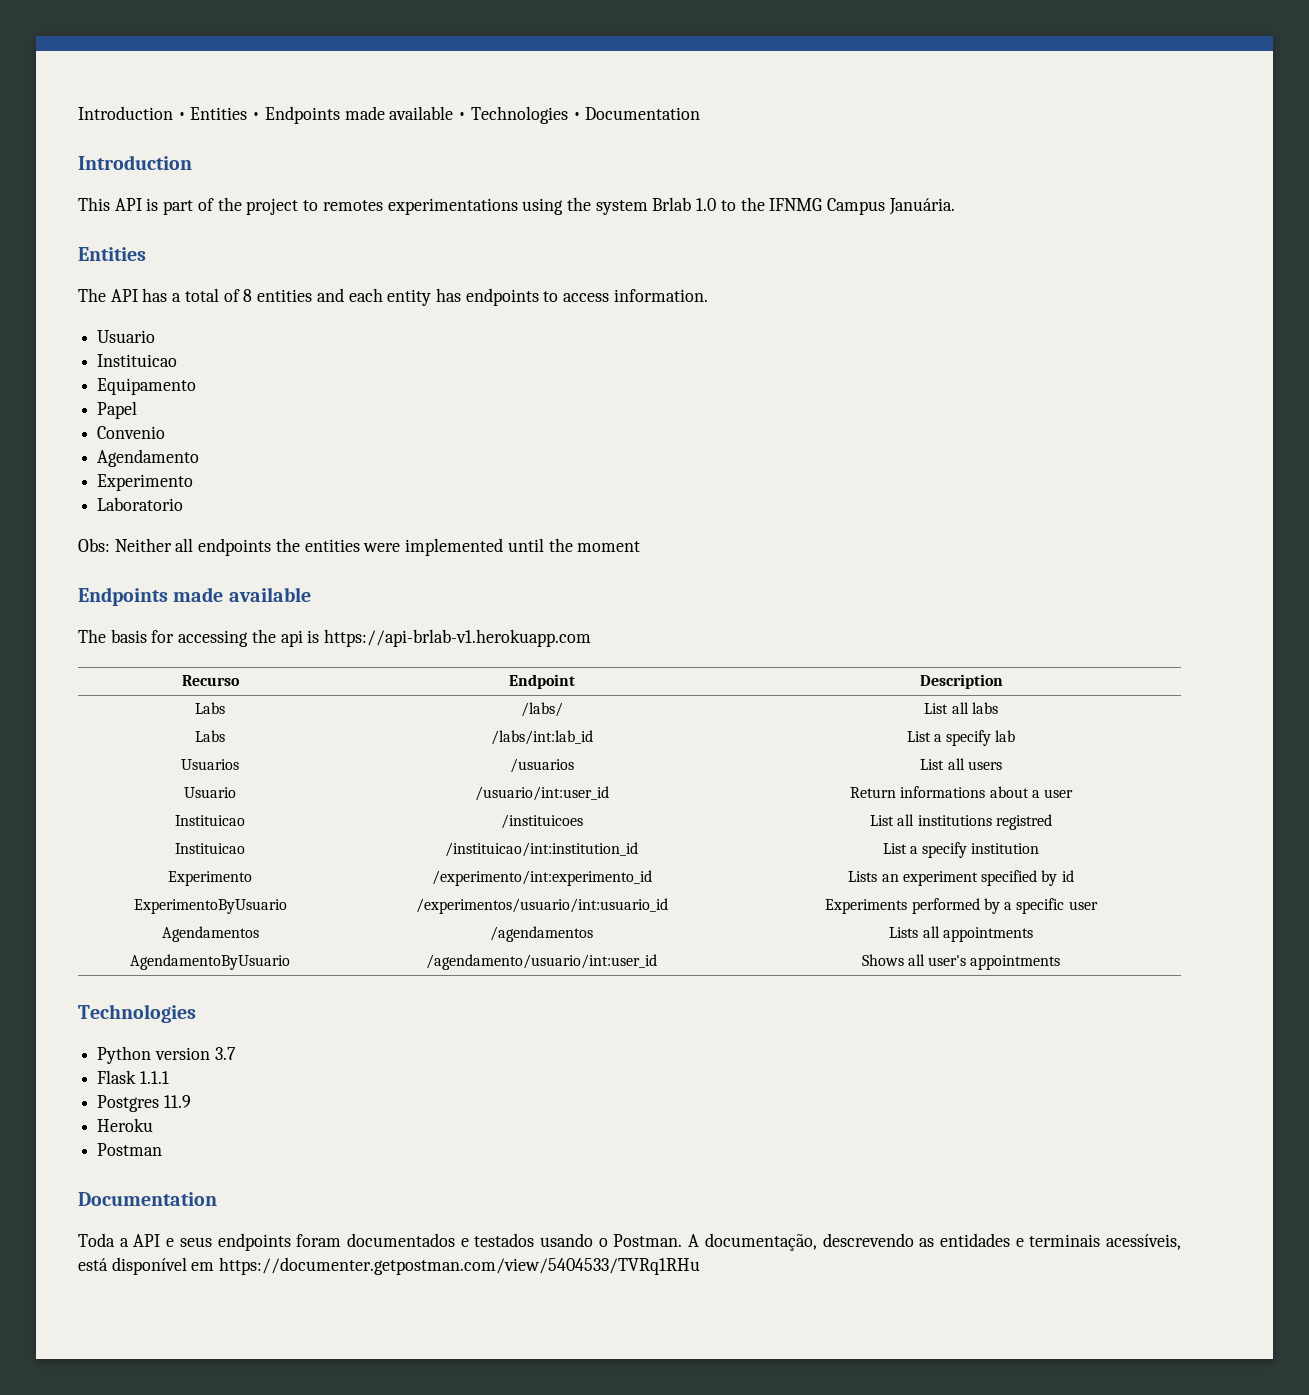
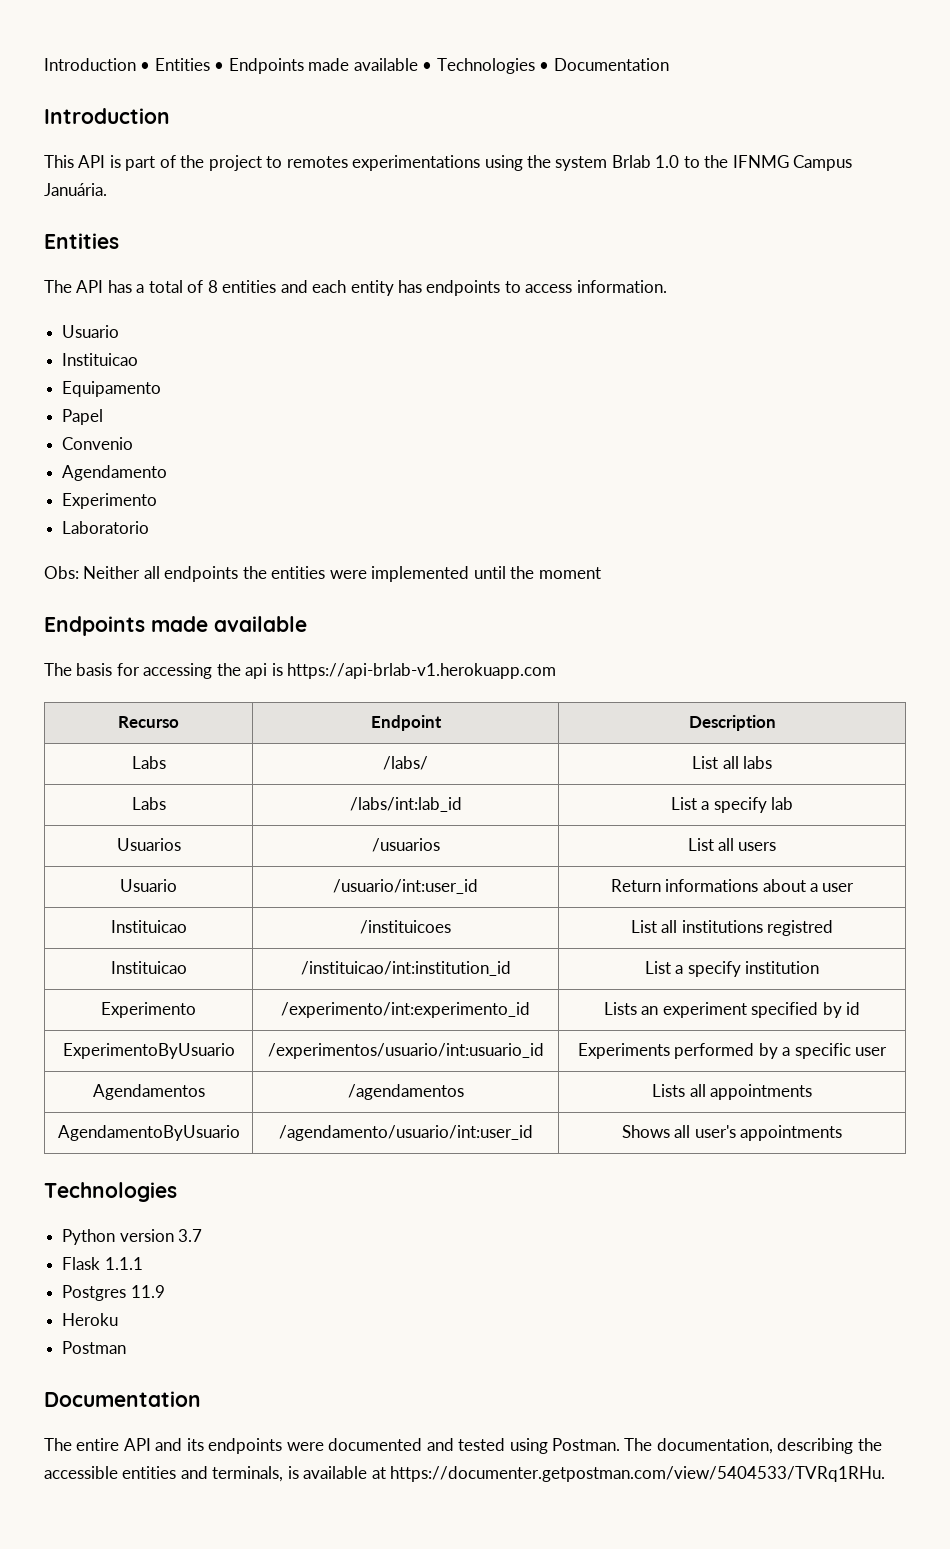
[78,1233,1182,1251] [78,1257,701,1275] Toda a API e seus endpoints foram documentados e testados usando o Postman. A documentação, descrevendo as entidades e terminais acessíveis, está disponível em https://documenter.getpostman.com/view/5404533/TVRq1RHu -> [44,1438,882,1454] [44,1466,886,1482] The entire API and its endpoints were documented and tested using Postman. The documentation, describing the accessible entities and terminals, is available at https://documenter.getpostman.com/view/5404533/TVRq1RHu.

